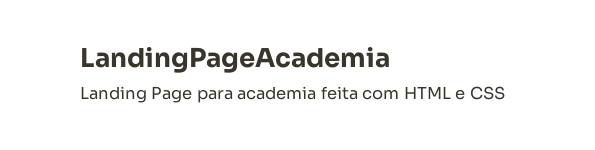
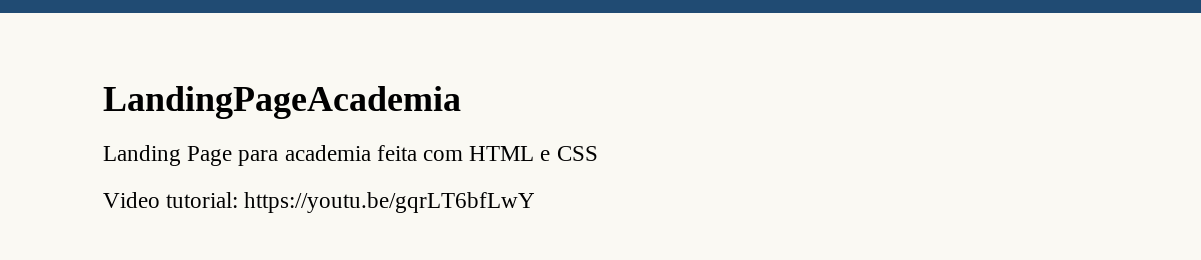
(505, 93) none -> [103,192,536,213] // Video tutorial: https://youtu.be/gqrLT6bfLwY

